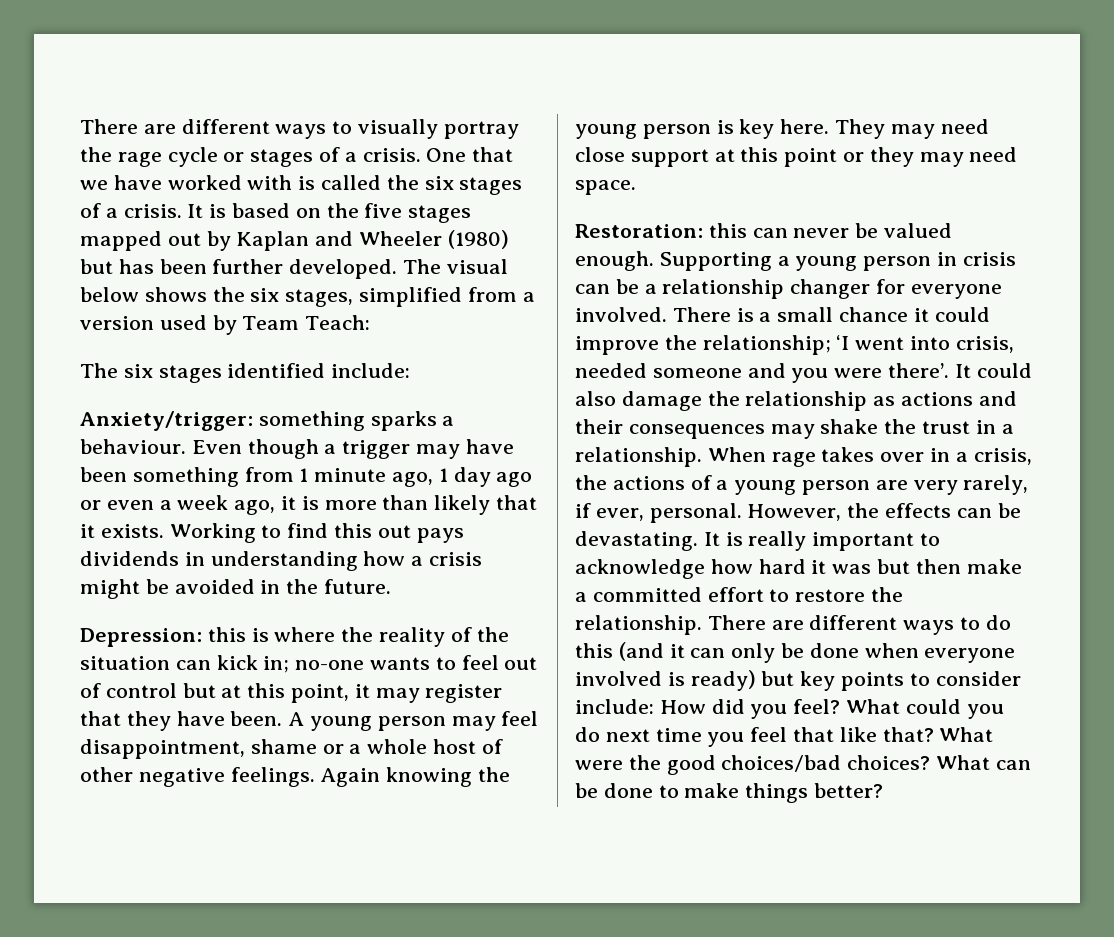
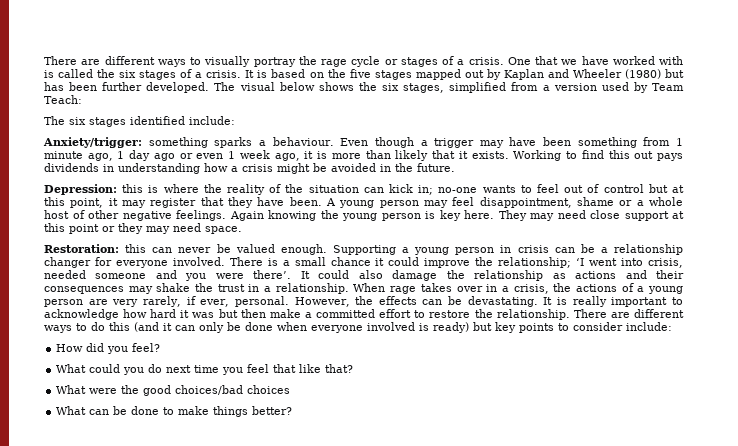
[159,500,172,510] a -> [228,151,236,159] 1
(654, 706) none -> (672, 326) //
(841, 706) none -> (161, 347) //
(934, 734) none -> (354, 368) //
[847,755,931,770] choices? -> [247,385,291,394] choices //

